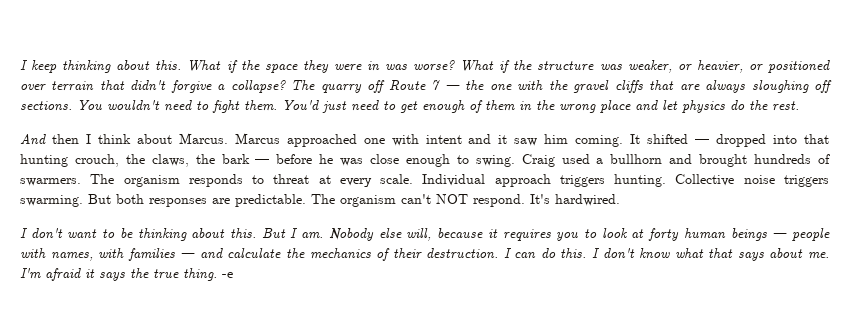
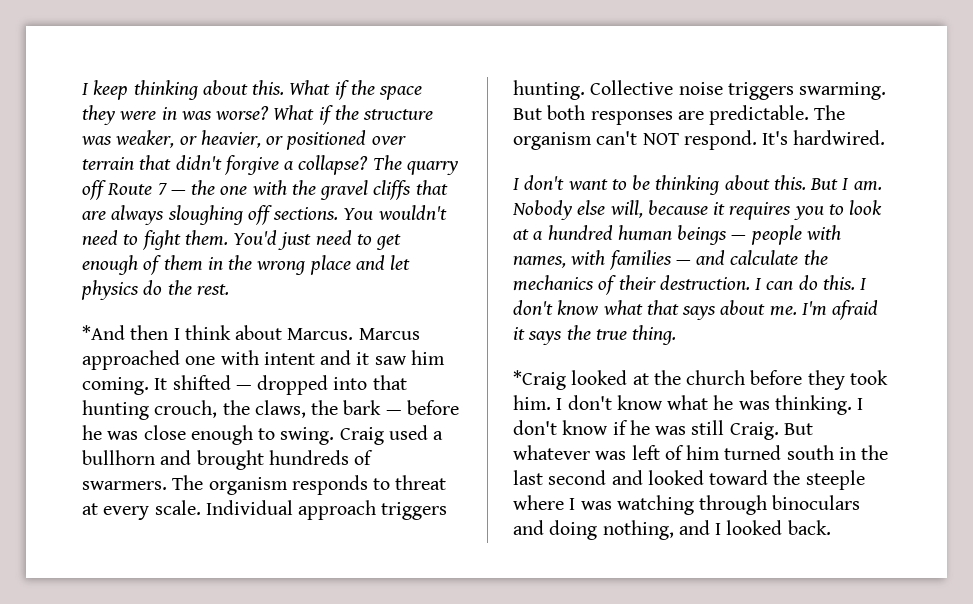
[20,134,46,145] And -> [82,325,125,340] *And
[648,228,680,241] forty -> [533,225,613,240] a hundred
[222,272,233,278] -e -> [513,370,888,390] [513,395,864,415] [513,420,813,440] [513,445,889,460] [513,470,865,490] [513,495,861,515] [513,520,831,540] // *Craig looked at the church before they took him. I don't know what he was thinking. I don't know if he was still Craig. But whatever was left of him turned south in the last second and looked toward the steeple where I was watching through binoculars and doing nothing, and I looked back.

